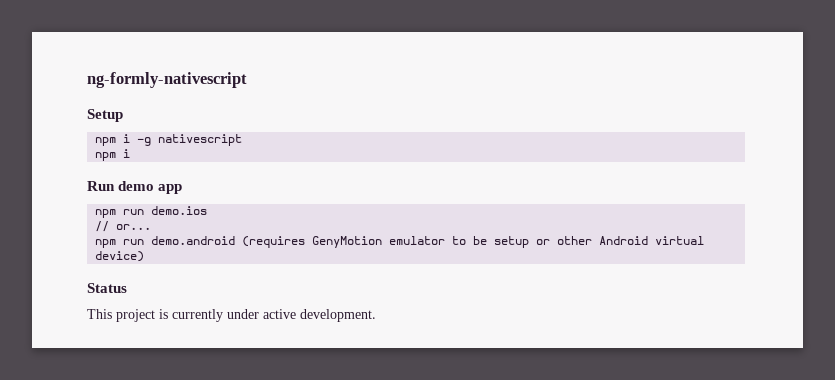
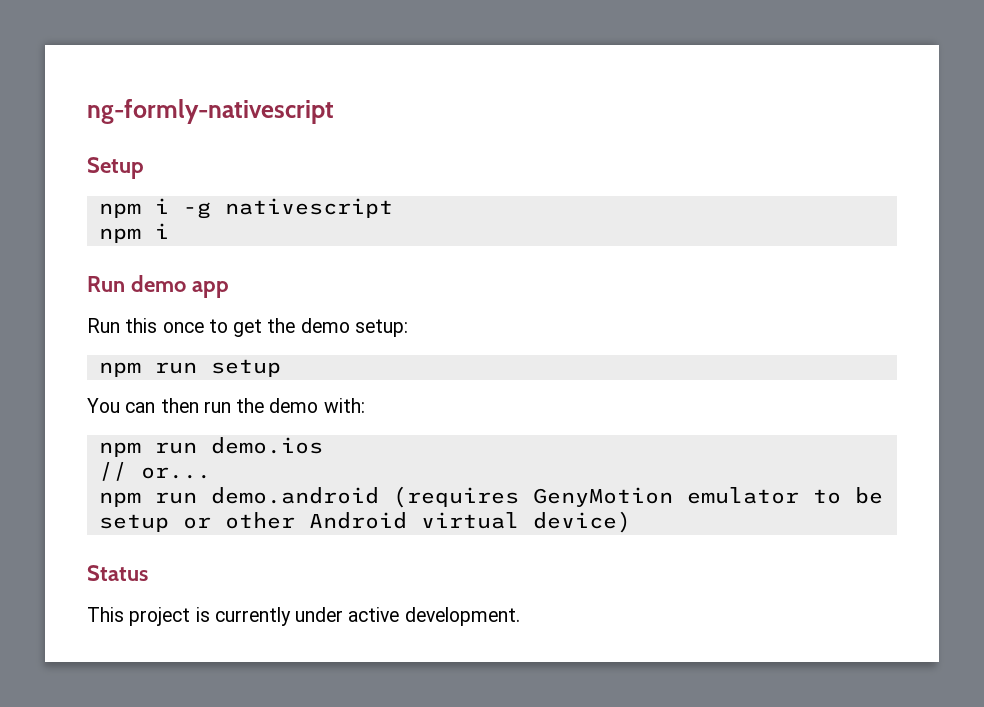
(183, 189) none -> [87,318,408,337] [98,359,281,377] [87,398,365,413] // Run this once to get the demo setup: // npm run setup // You can then run the demo with:

